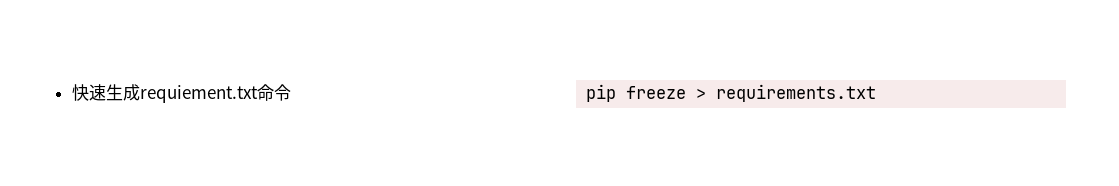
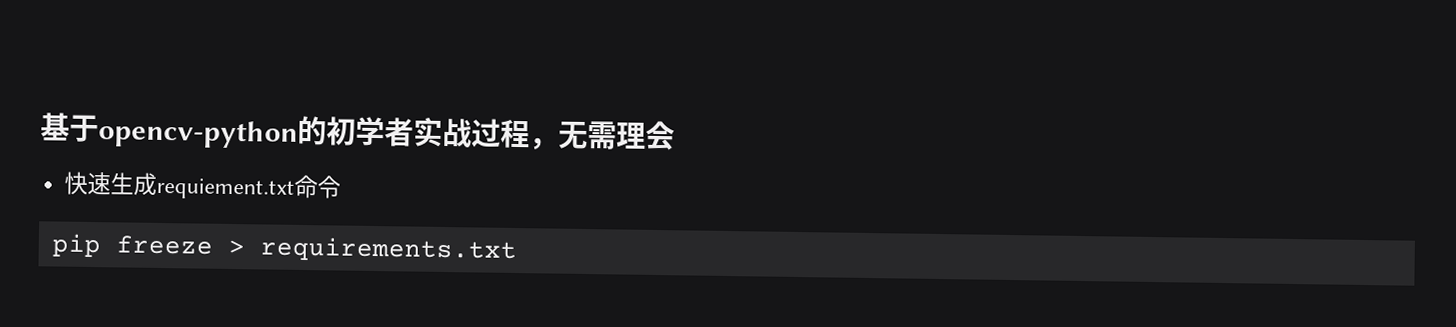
(71, 92) none -> [40,112,675,151] 基于opencv-python的初学者实战过程，无需理会 //

